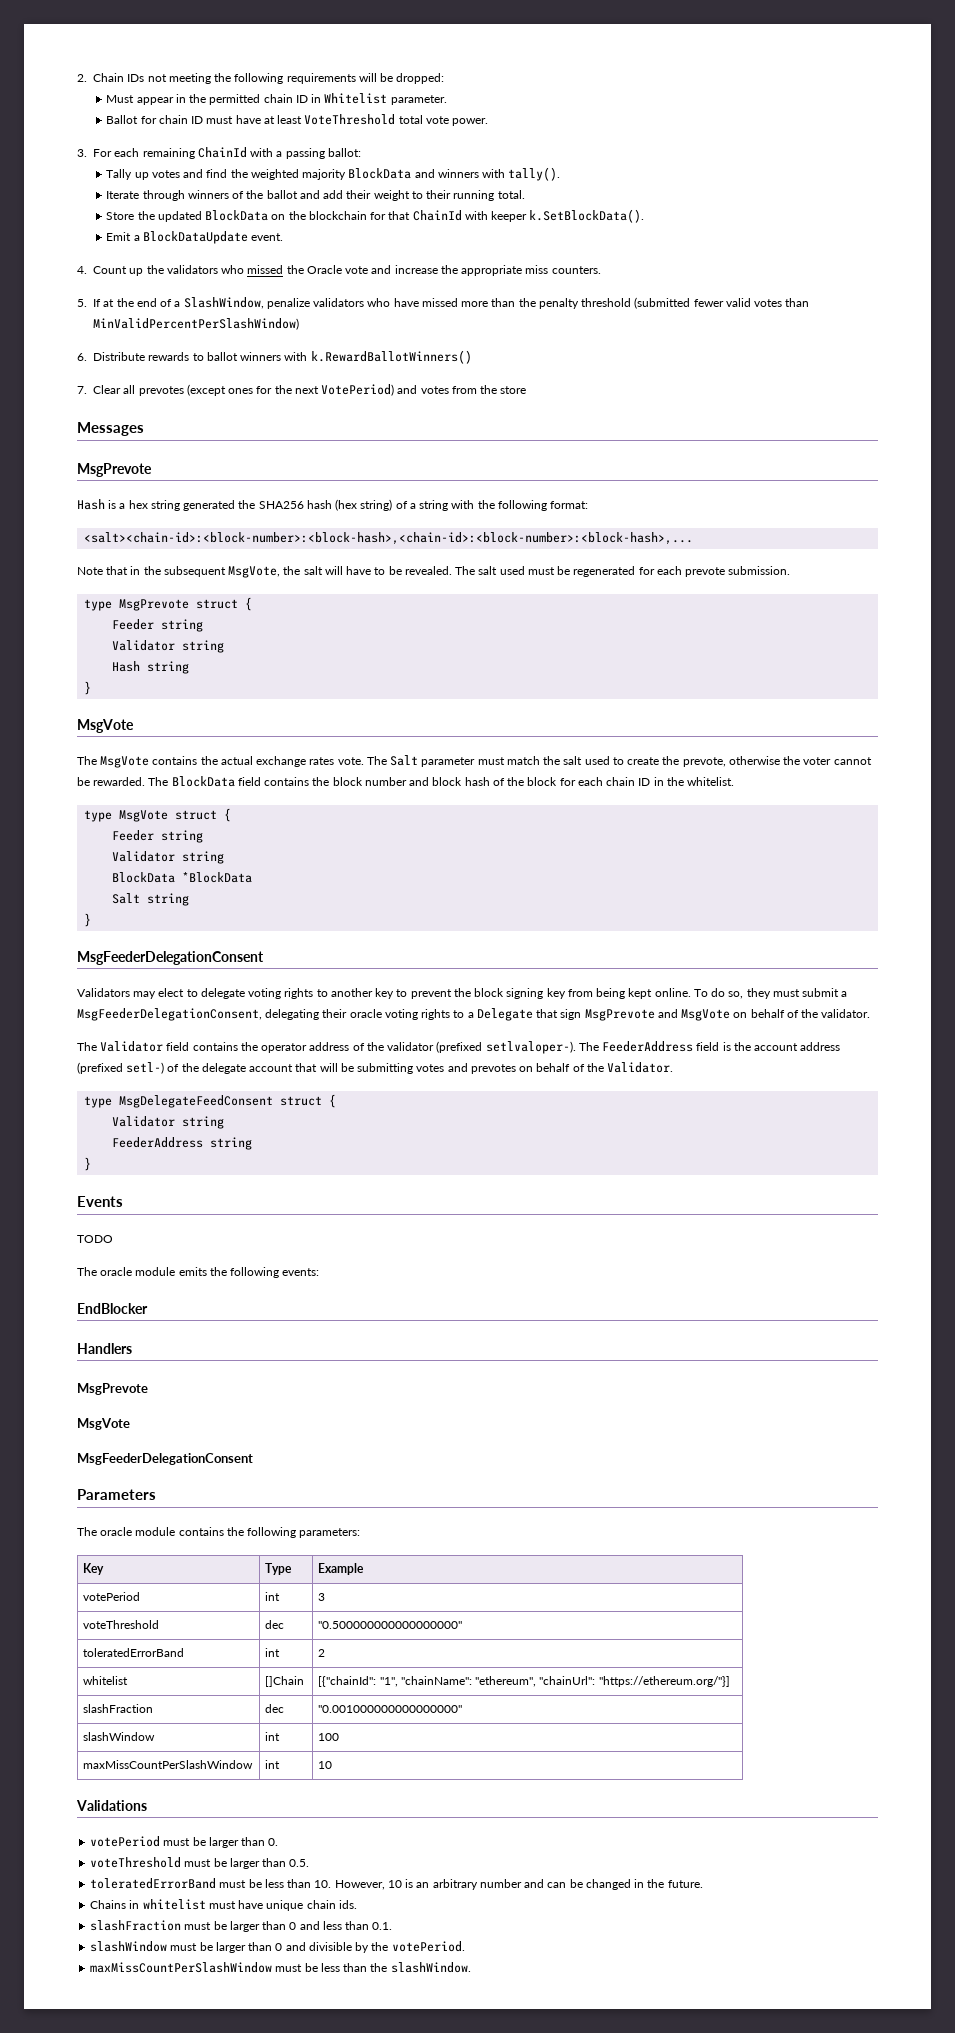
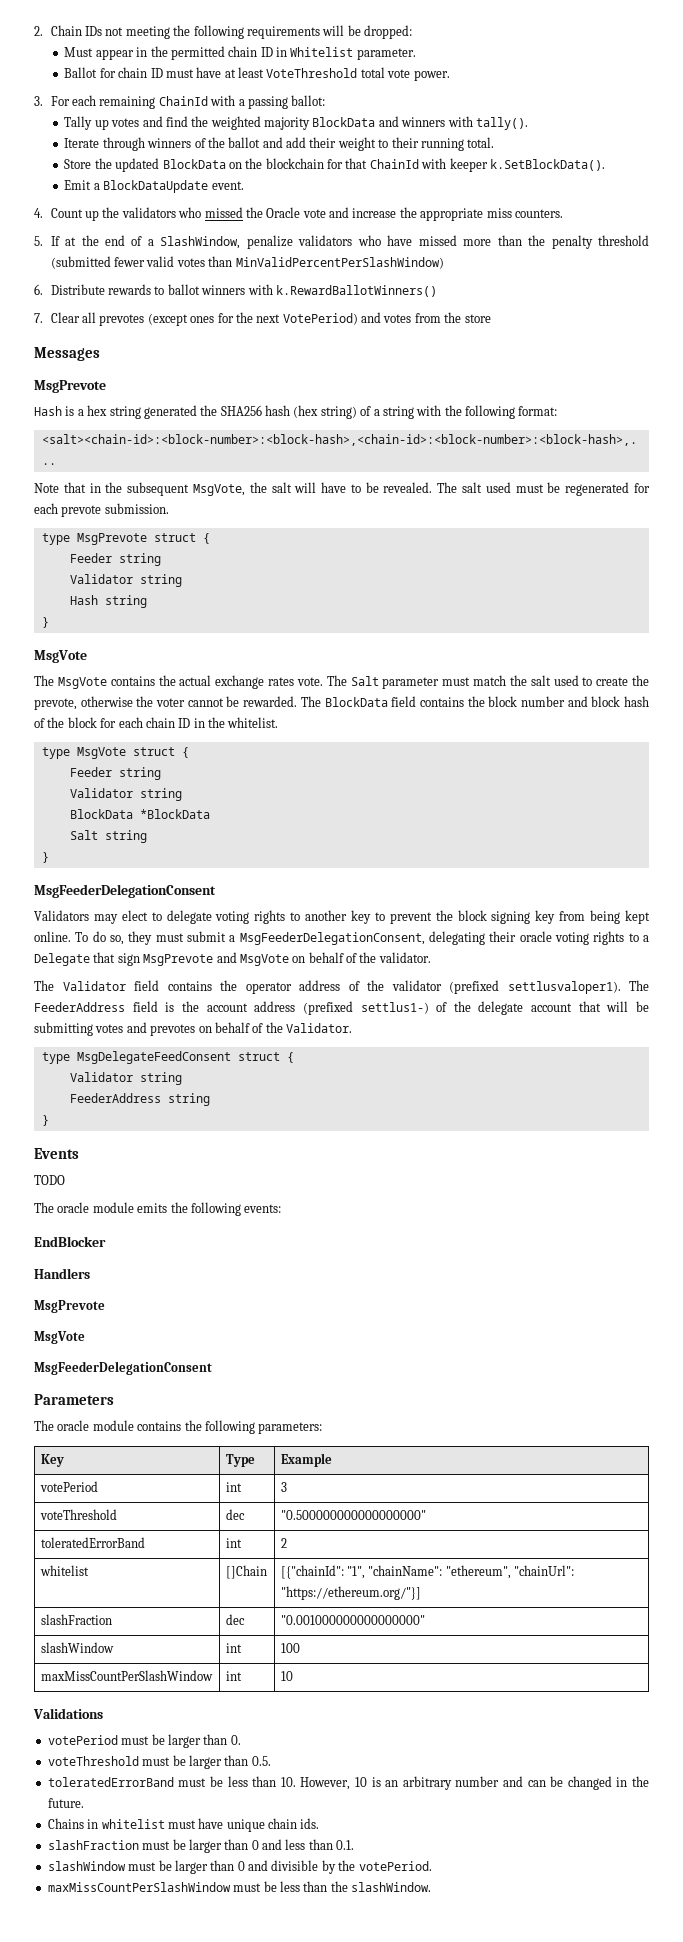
[485,1041,576,1054] setlvaloper-). -> [507,981,621,994] settlusvaloper1).
[126,1062,165,1074] setl-) -> [360,1002,429,1014] settlus1-)

